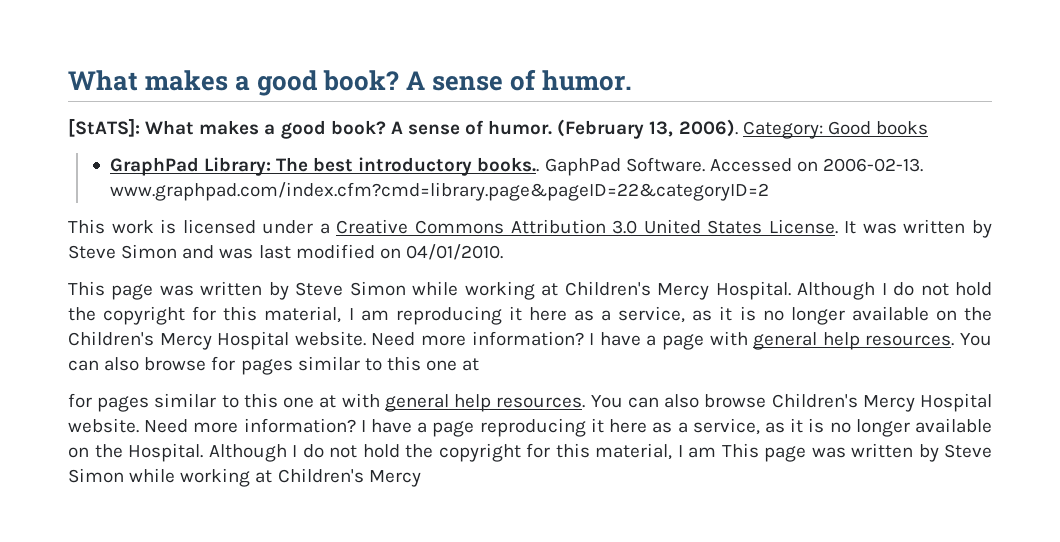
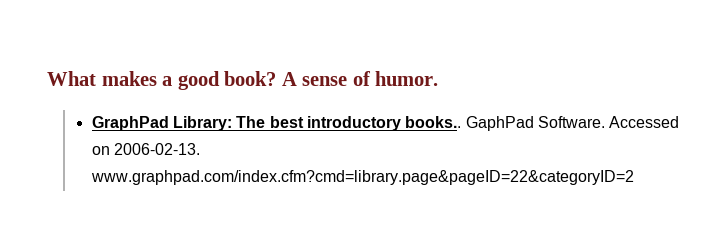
[68,69,633,96] [68,118,928,139] What makes a good book? A sense of humor. // [StATS]: What makes a good book? A sense of humor. (February 13, 2006). Category: Good books -> [47,71,439,90] What makes a good book? A sense of humor.
[68,219,992,238] [68,244,503,260] [68,281,993,300] [68,306,993,325] [68,331,993,350] [68,356,480,375] [68,393,993,412] [68,418,993,437] [68,443,992,462] [68,468,421,487] // This work is licensed under a Creative Commons Attribution 3.0 United States License. It was written by Steve Simon and was last modified on 04/01/2010. // This page was written by Steve Simon while working at Children's Mercy Hospital. Although I do not hold the copyright for this material, I am reproducing it here as a service, as it is no longer available on the Children's Mercy Hospital website. Need more information? I have a page with general help resources. You can also browse for pages similar to this one at // for pages similar to this one at with general help resources. You can also browse Children's Mercy Hospital website. Need more information? I have a page reproducing it here as a service, as it is no longer available on the Hospital. Although I do not hold the copyright for this material, I am This page was written by Steve Simon while working at Children's Mercy -> (634, 177) none

